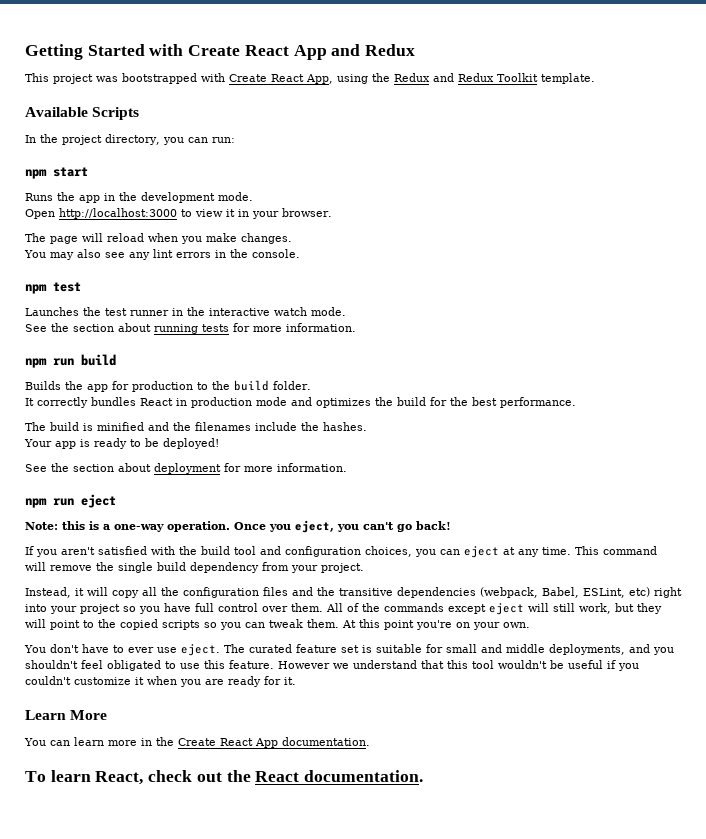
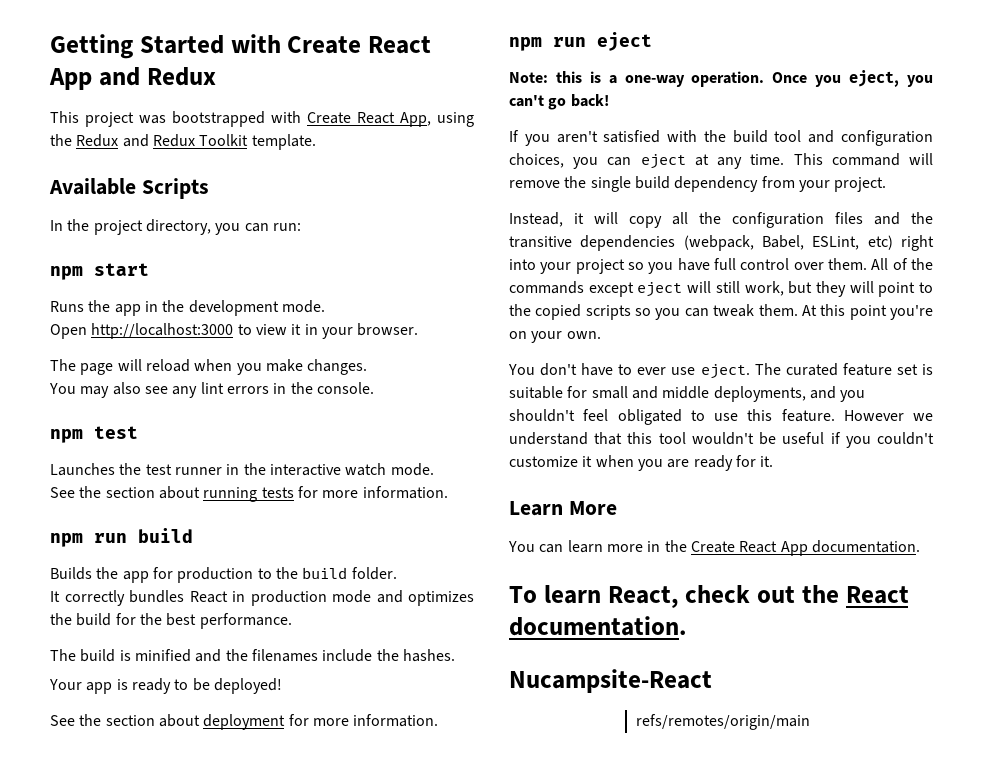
(424, 776) none -> [509,669,712,693] [636,714,811,730] // Nucampsite-React // refs/remotes/origin/main

